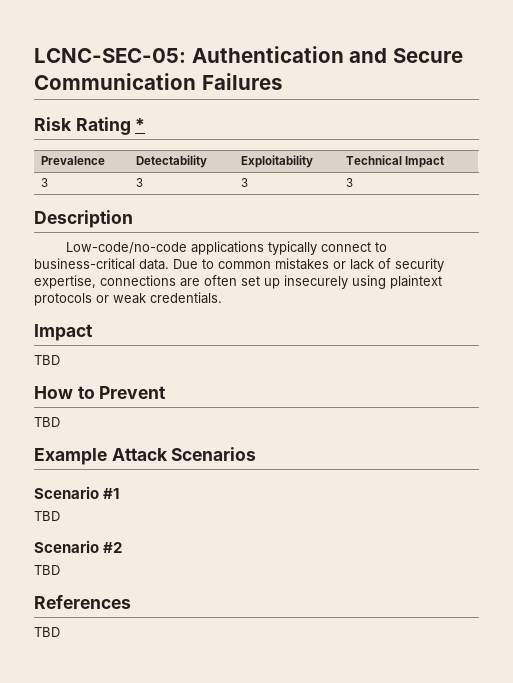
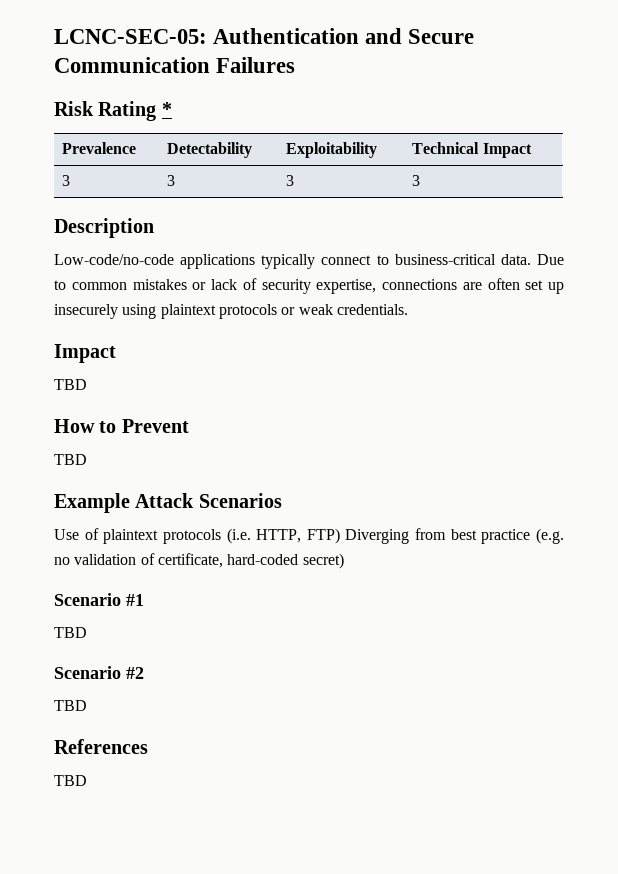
(257, 454) none -> [54,528,564,544] [54,553,344,569] // Use of plaintext protocols (i.e. HTTP, FTP) Diverging from best practice (e.g. no validation of certificate, hard-coded secret)

